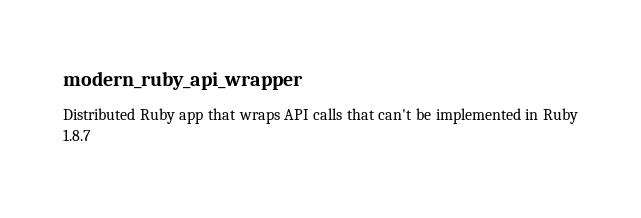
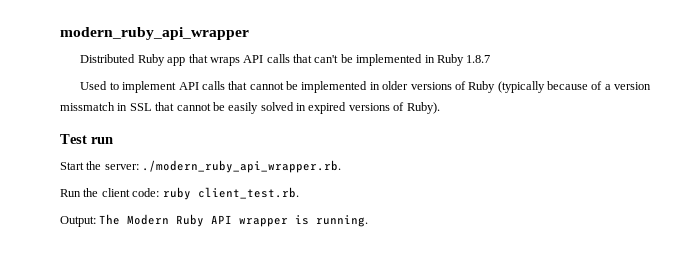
(91, 135) none -> [80,81,652,93] [60,102,440,114] [60,134,113,144] [60,160,342,173] [60,187,299,200] [60,214,369,227] // Used to implement API calls that cannot be implemented in older versions of Ruby (typically because of a version missmatch in SSL that cannot be easily solved in expired versions of Ruby). // Test run // Start the server: ./modern_ruby_api_wrapper.rb. // Run the client code: ruby client_test.rb. // Output: The Modern Ruby API wrapper is running.

